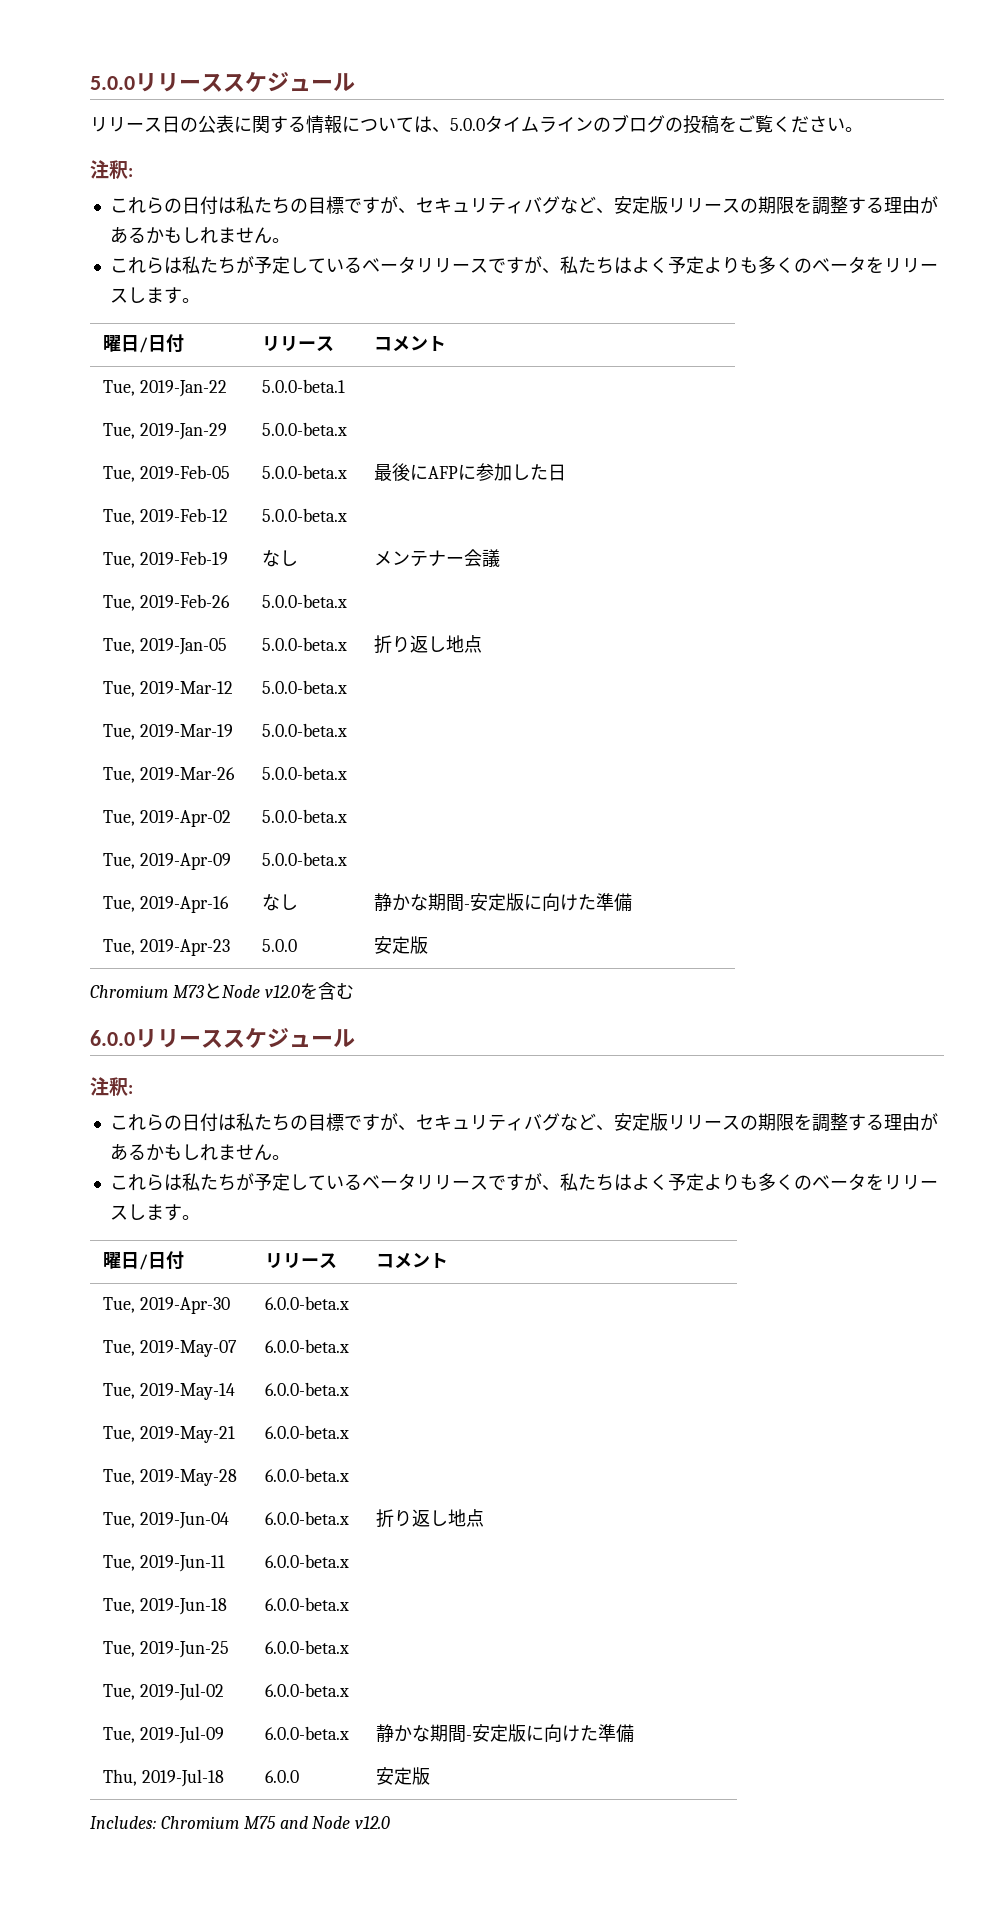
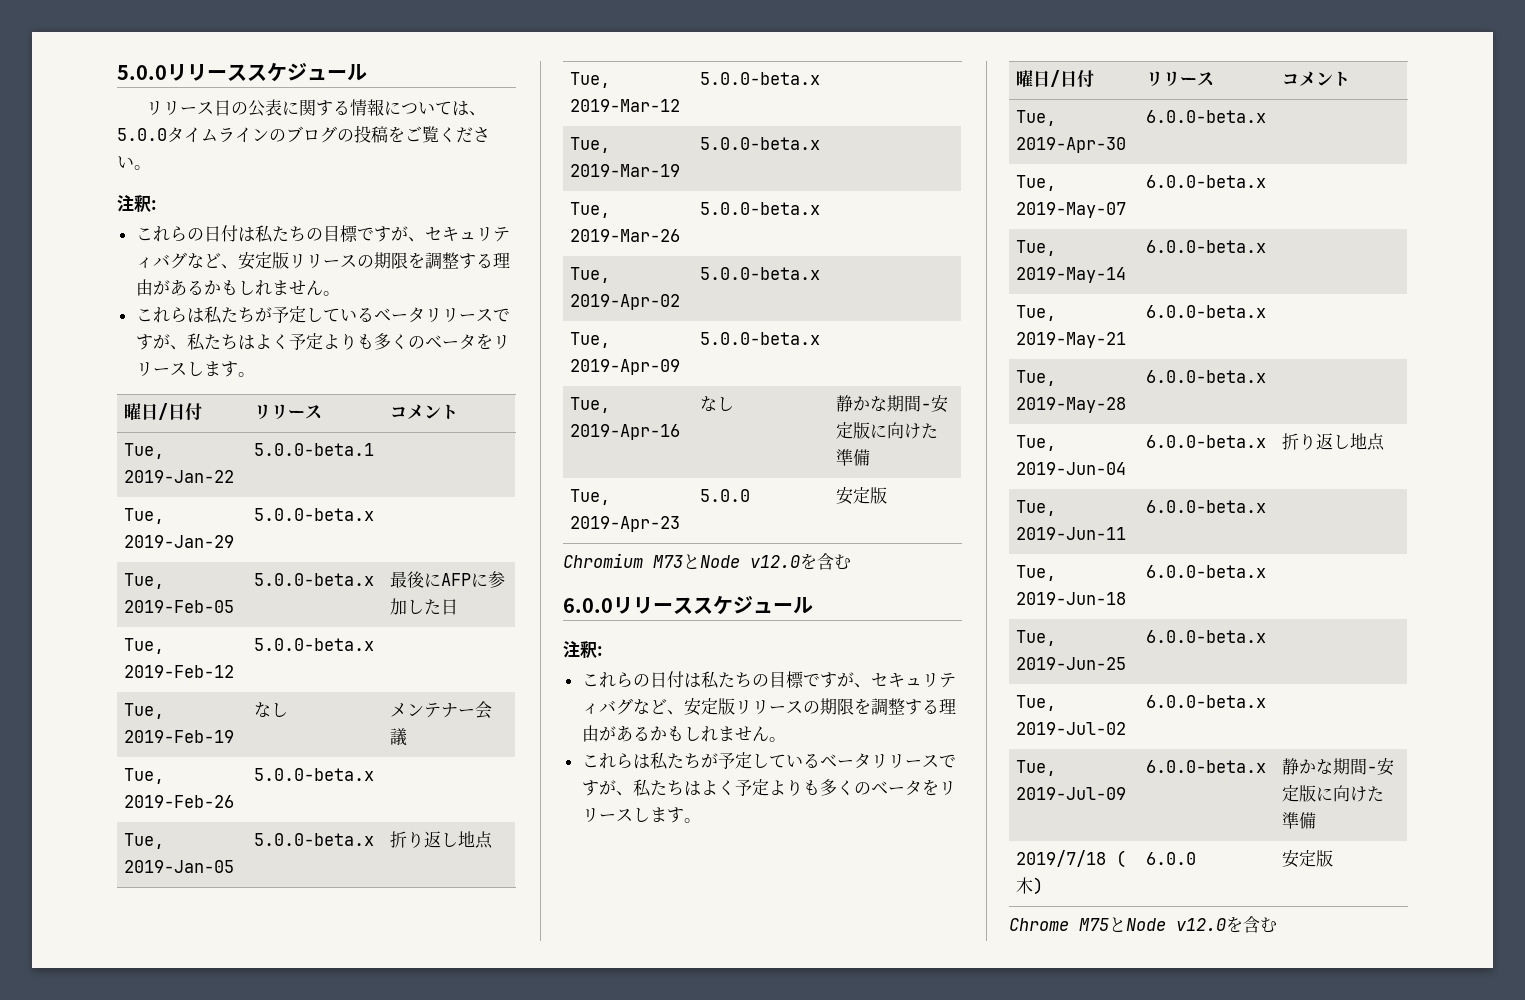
[102,1769,224,1787] Thu, 2019-Jul-18 -> [1016,850,1127,868] [1016,877,1044,895] 2019/7/18 (木)
[90,1816,391,1829] Includes: Chromium M75 and Node v12.0 -> [1009,916,1277,933] Chrome M75とNode v12.0を含む

